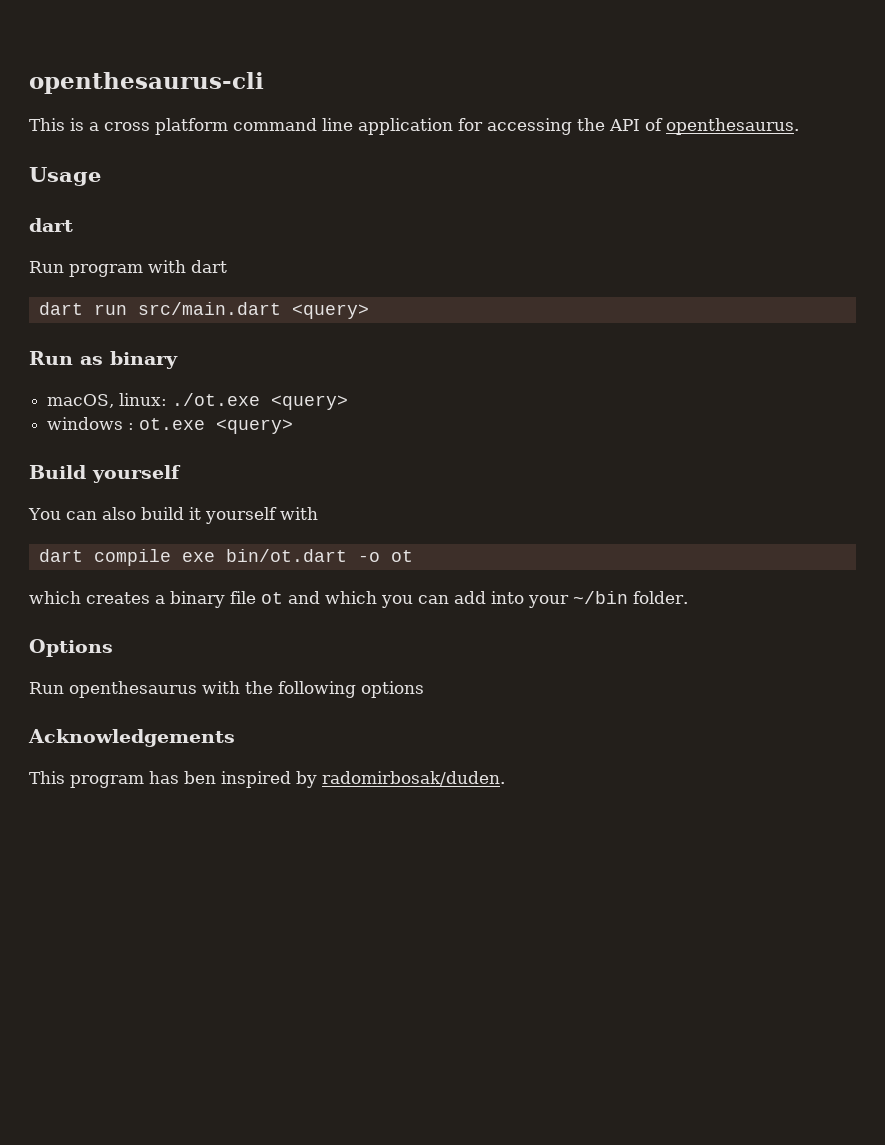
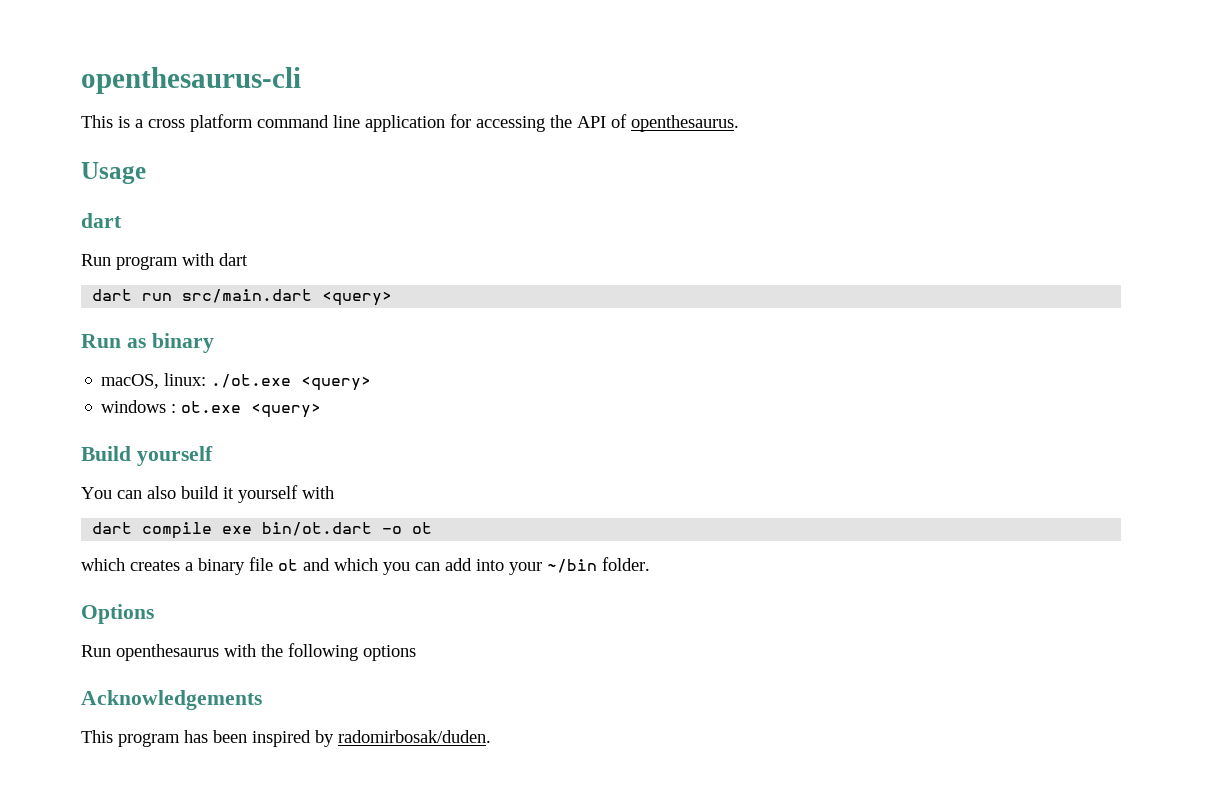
[184,771,216,784] ben -> [213,730,247,743] been

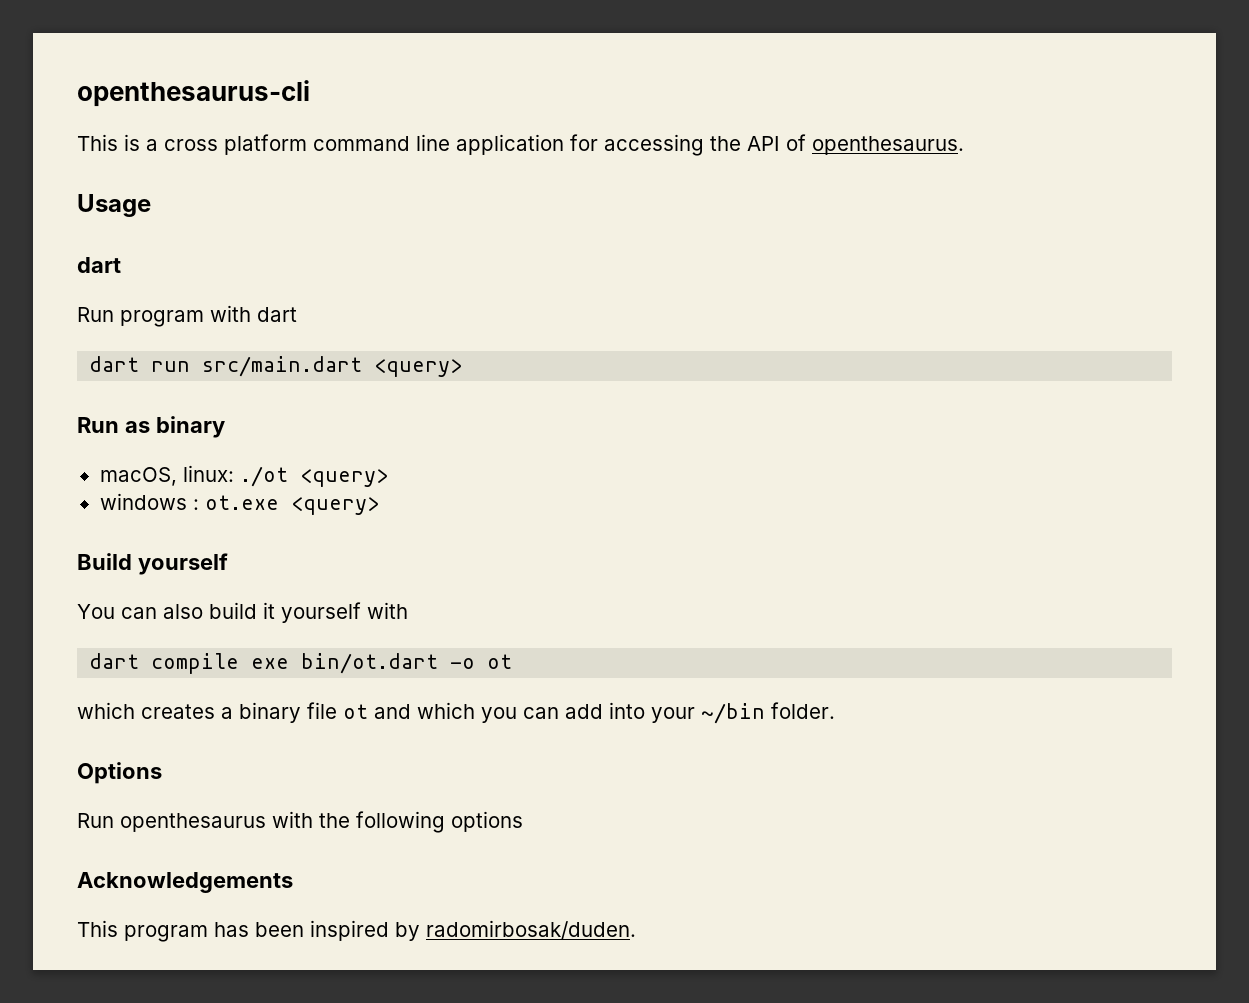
[211,374,292,388] ./ot.exe -> [239,466,288,487] ./ot

